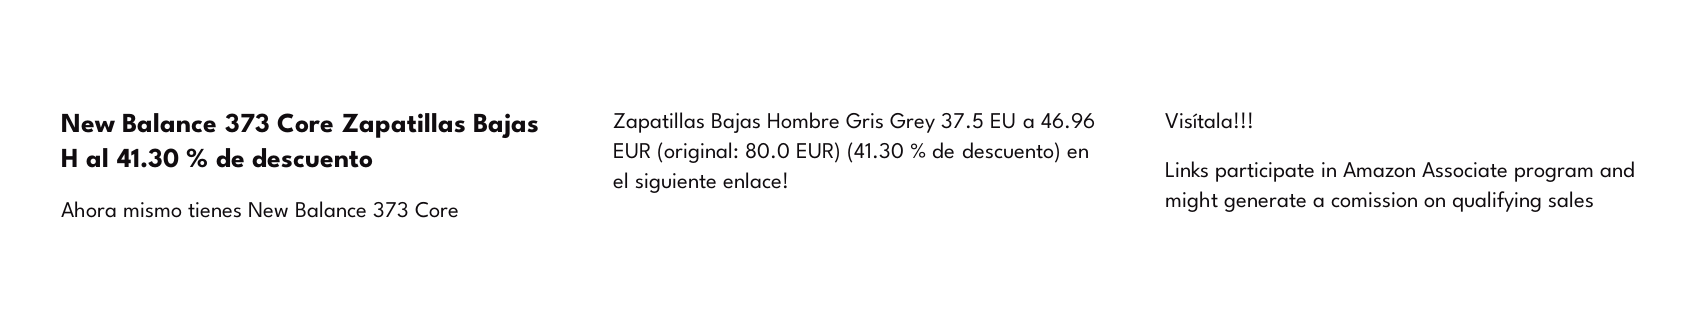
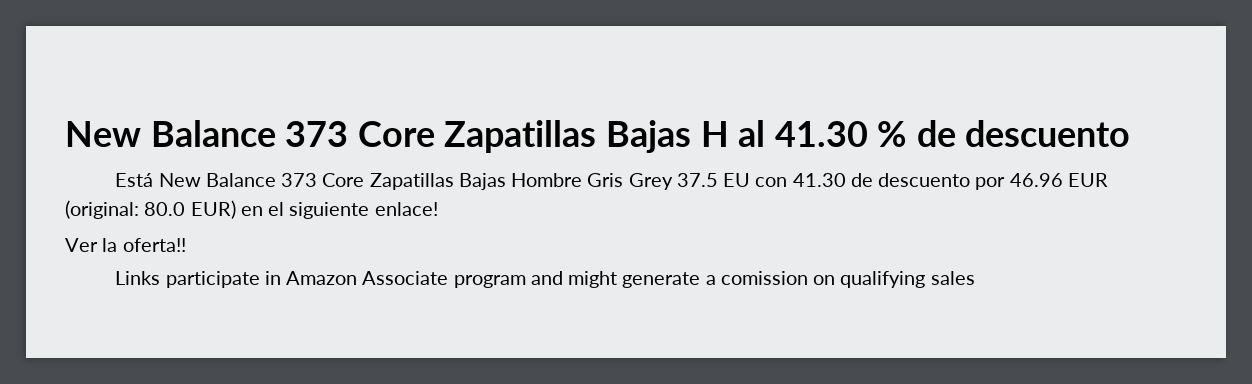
[61,201,243,218] Ahora mismo tienes -> [115,173,154,187] Está
[1022,118,1035,129] a -> [755,173,1006,190] con 41.30 de descuento por
[847,142,1061,163] (41.30 % de descuento) -> (236, 209) none
[1165,112,1254,129] Visítala!!! -> [65,238,186,252] Ver la oferta!!

